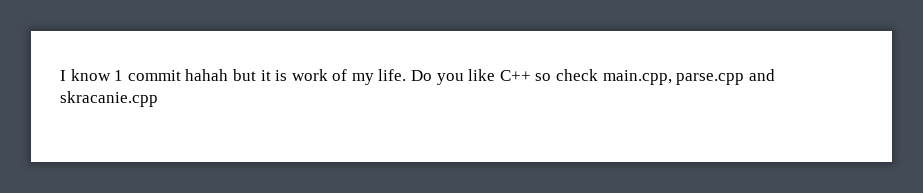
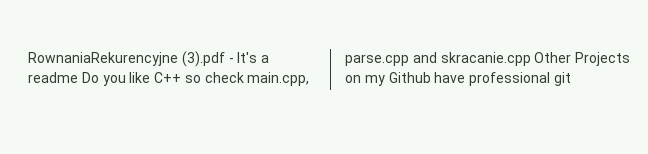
[60,69,407,85] I know 1 commit hahah but it is work of my life. -> [28,51,270,67] [28,72,78,83] RownaniaRekurencyjne (3).pdf - It's a readme
(158, 99) none -> [534,52,631,66] [345,72,571,86] Other Projects on my Github have professional git

